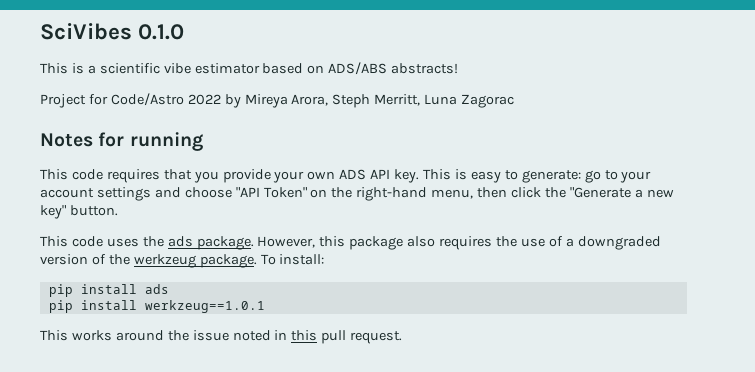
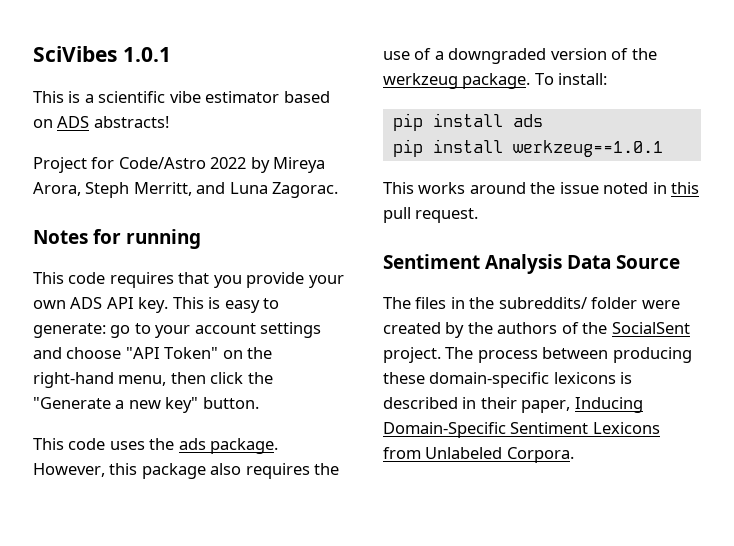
[138,24,185,40] 0.1.0 -> [122,47,171,62] 1.0.1
[328,62,388,75] ADS/ABS -> [57,116,90,128] ADS
[424,94,515,108] Luna Zagorac -> [196,182,339,198] and Luna Zagorac.
(403, 337) none -> [383,254,681,274] [383,297,680,309] [383,322,690,338] [383,347,692,363] [383,372,633,388] [383,397,643,413] [383,422,660,438] [383,447,574,463] // Sentiment Analysis Data Source // The files in the subreddits/ folder were created by the authors of the SocialSent project. The process between producing these domain-specific lexicons is described in their paper, Inducing Domain-Specific Sentiment Lexicons from Unlabeled Corpora.

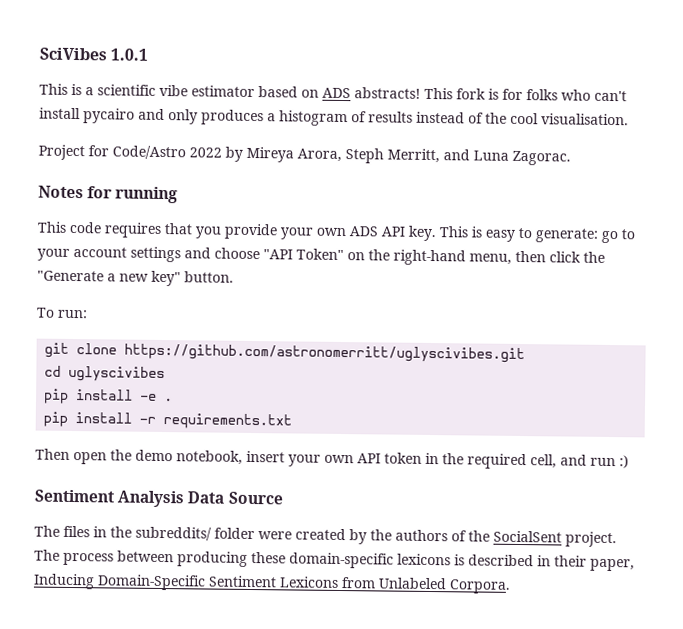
(169, 122) none -> [424,87,627,102] [39,107,629,127] This fork is for folks who can't install pycairo and only produces a histogram of results instead of the cool visualisation.
[33,438,279,454] [33,463,340,479] [383,48,657,64] [383,73,608,89] [392,113,543,131] [392,139,663,157] [383,182,700,194] [383,207,479,223] This code uses the ads package. However, this package also requires the use of a downgraded version of the werkzeug package. To install: // pip install ads // pip install werkzeug==1.0.1 // This works around the issue noted in this pull request. -> [36,307,88,319] [44,342,526,364] [44,365,166,383] [43,388,174,404] [43,411,293,430] [35,448,629,470] To run: // git clone https://github.com/astronomerritt/uglyscivibes.git // cd uglyscivibes // pip install -e . // pip install -r requirements.txt // Then open the demo notebook, insert your own API token in the required cell, and run :)

